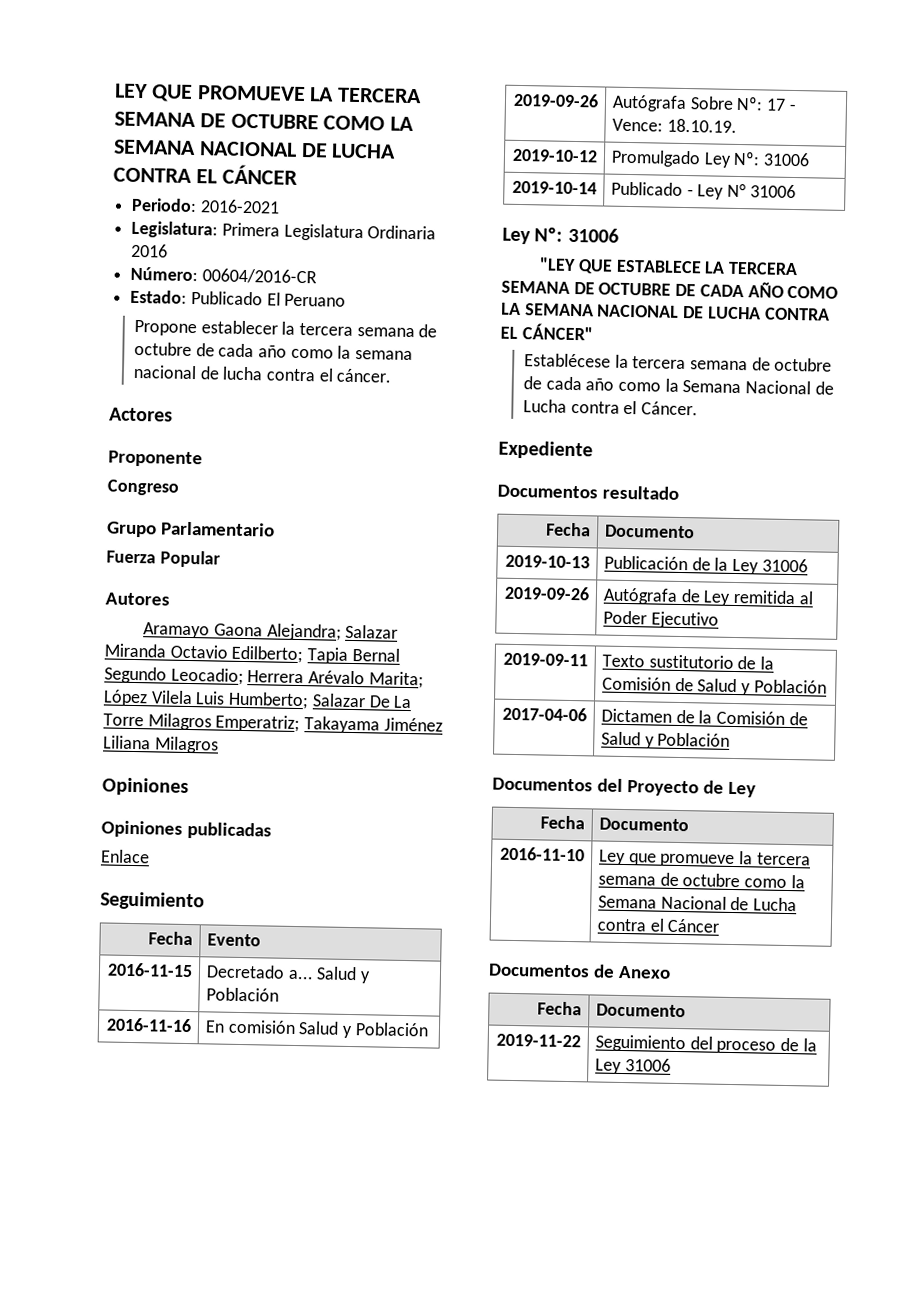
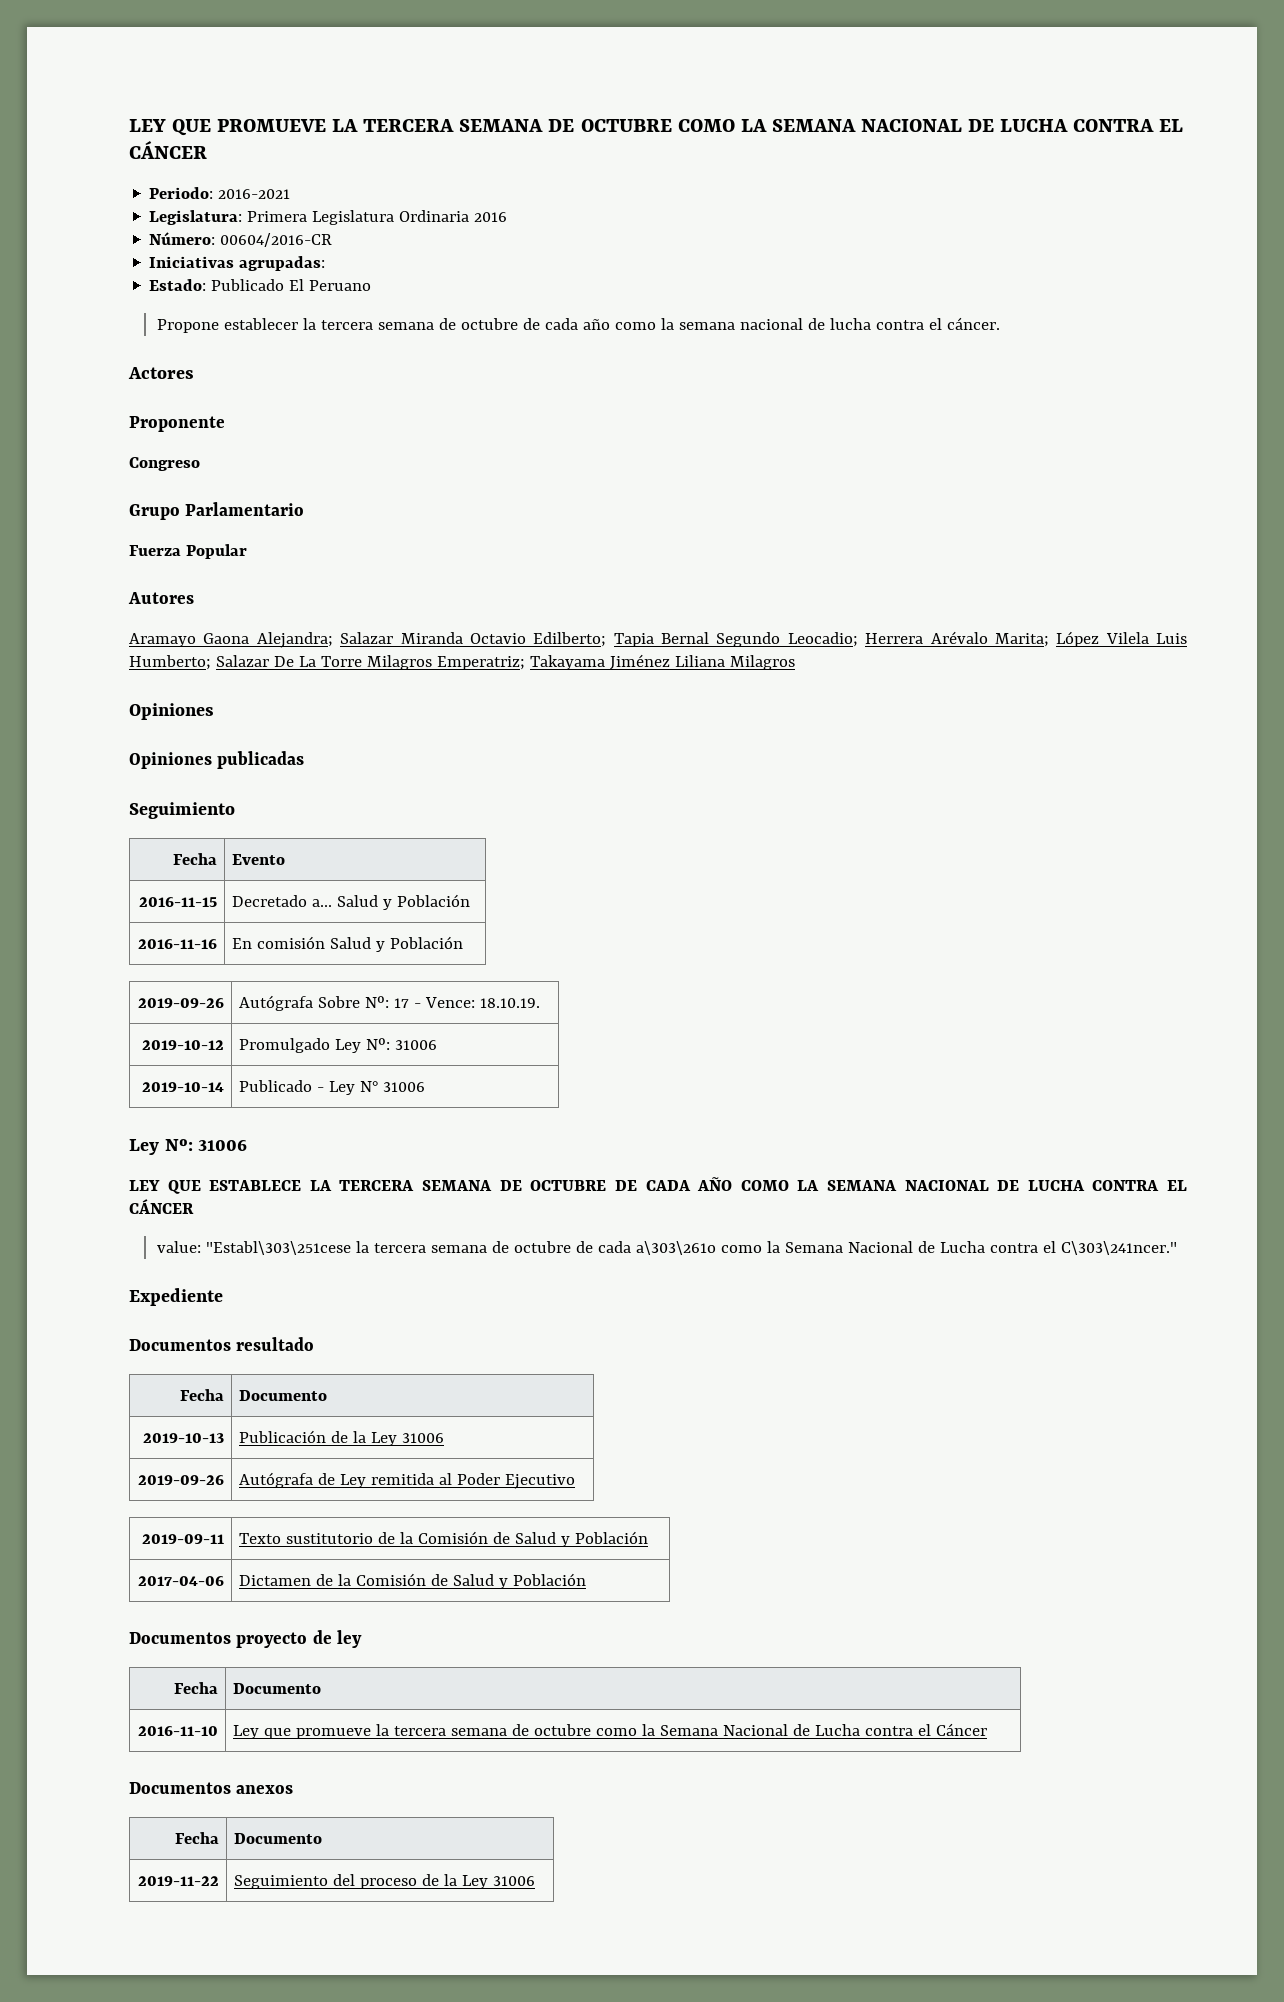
(317, 276) none -> [149,256,326,271] // Iniciativas agrupadas:
[100,849,150,864] // Enlace -> (305, 760) none
[539,257,577,272] "LEY -> [129,1180,160,1191] LEY
[521,323,593,341] [523,353,833,372] [522,376,834,395] [522,399,698,416] CÁNCER" // Establécese la tercera semana de octubre de cada año como la Semana Nacional de Lucha contra el Cáncer. -> [129,1199,194,1214] [156,1241,1177,1255] CÁNCER // value: "Establ\303\251cese la tercera semana de octubre de cada a\303\261o como la Semana Nacional de Lucha contra el C\303\241ncer."
[596,778,756,798] del Proyecto de Ley -> [236,1630,362,1648] proyecto de ley
[592,964,671,979] de Anexo -> [236,1785,294,1794] anexos

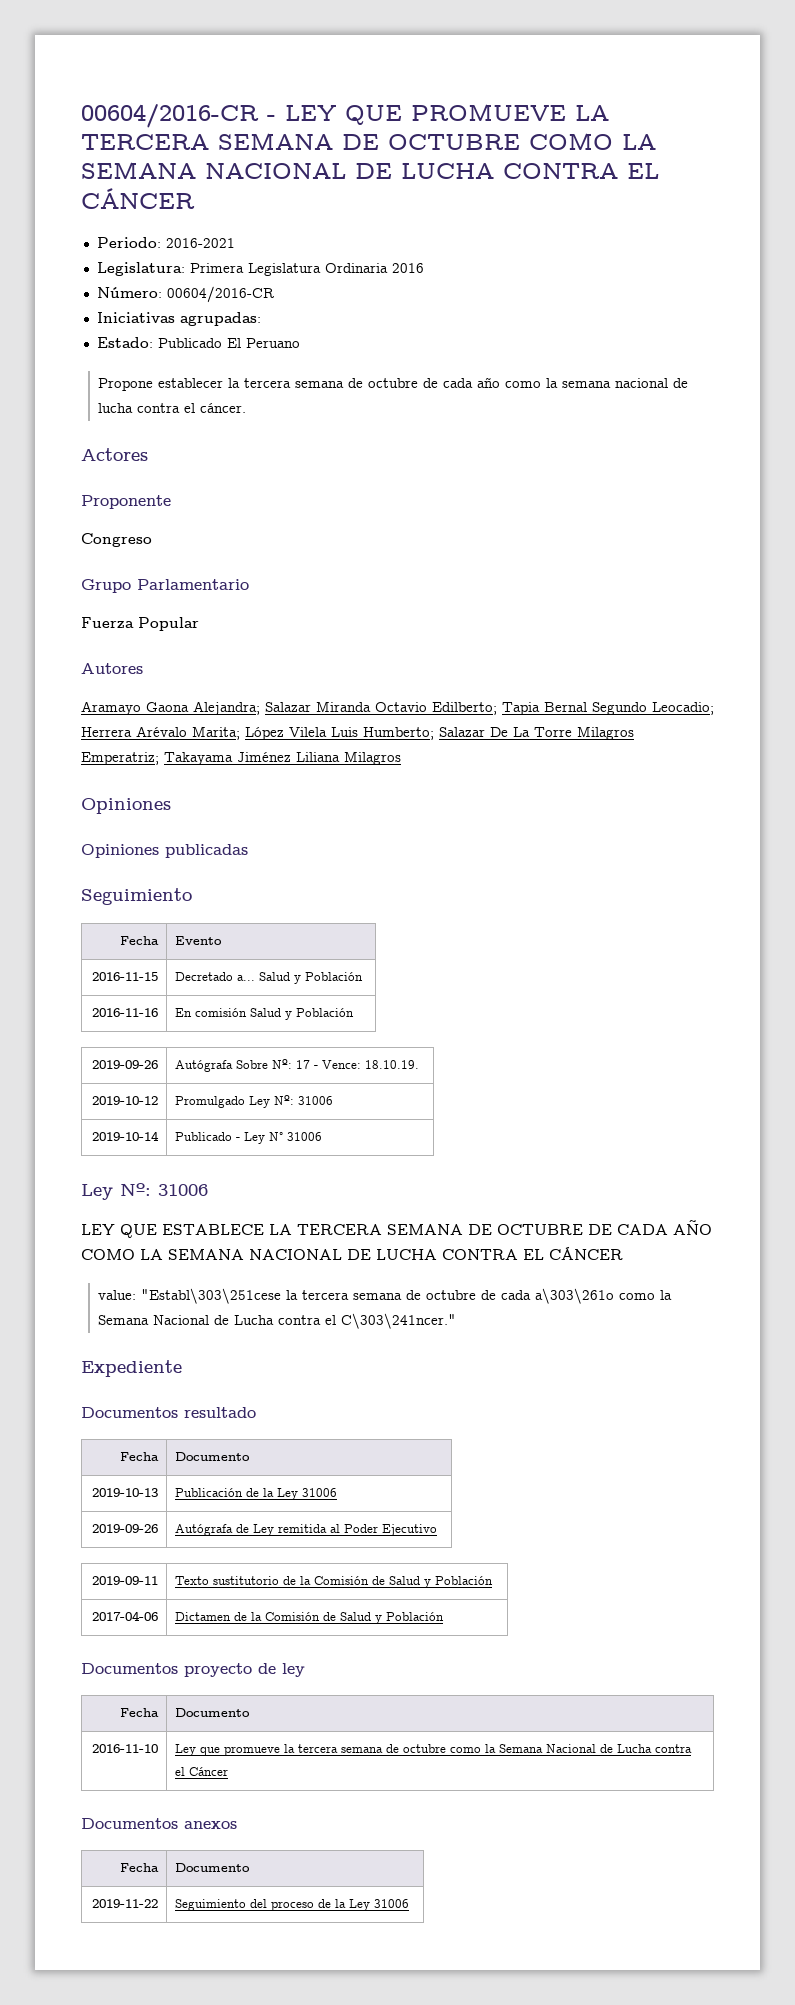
(129, 125) none -> [81,104,276,128] 00604/2016-CR -

